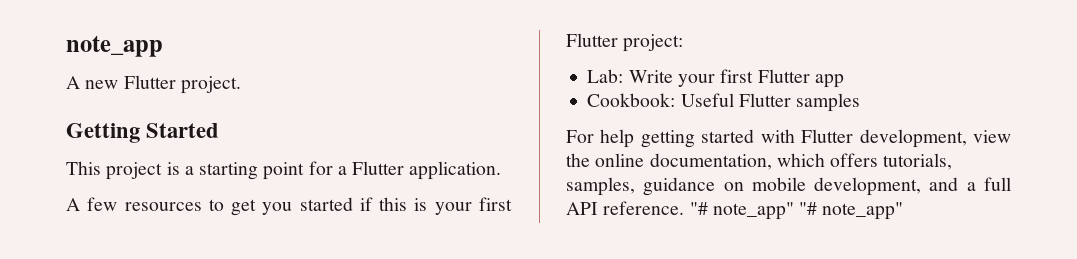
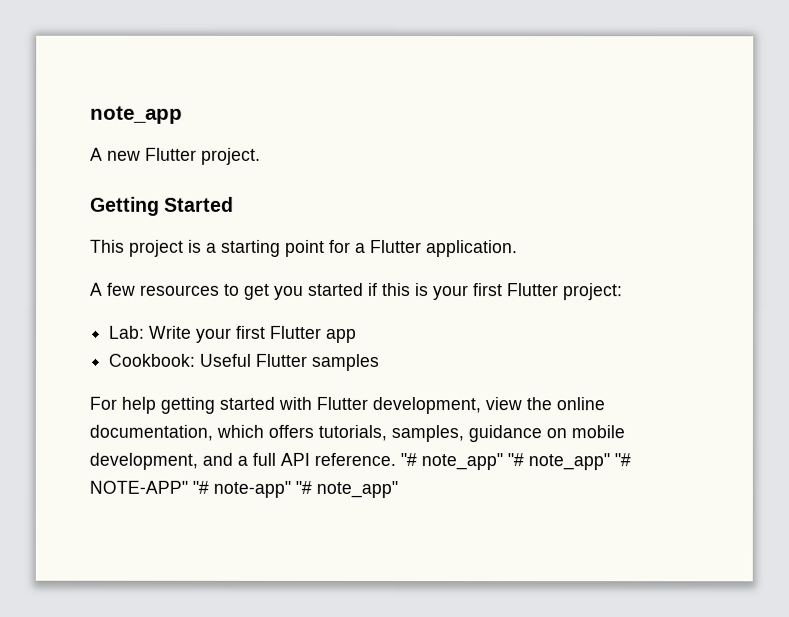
(904, 211) none -> [614,453,631,467] [89,480,398,499] "# NOTE-APP" "# note-app" "# note_app"

